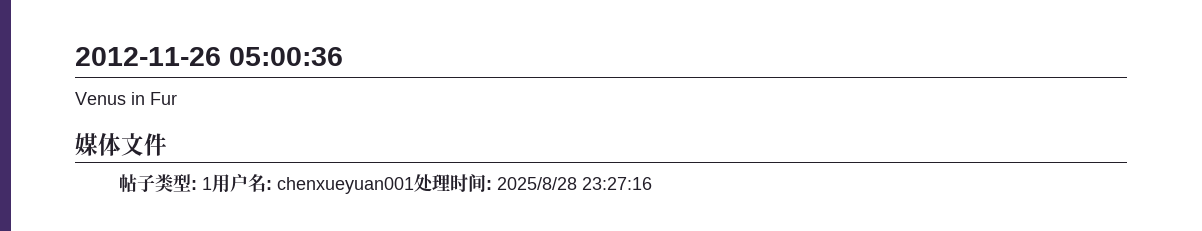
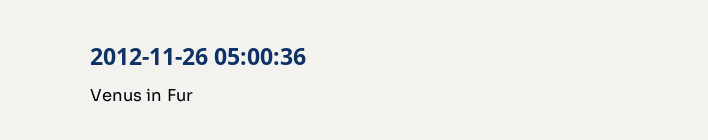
[75,133,167,156] [119,174,653,194] // 媒体文件 // 帖子类型: 1用户名: chenxueyuan001处理时间: 2025/8/28 23:27:16 -> (193, 95) none

